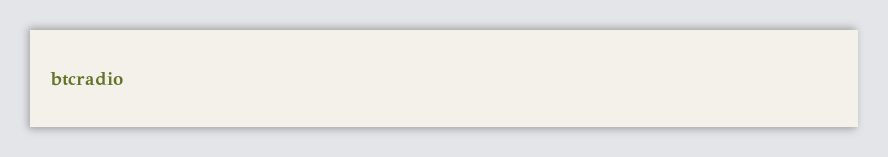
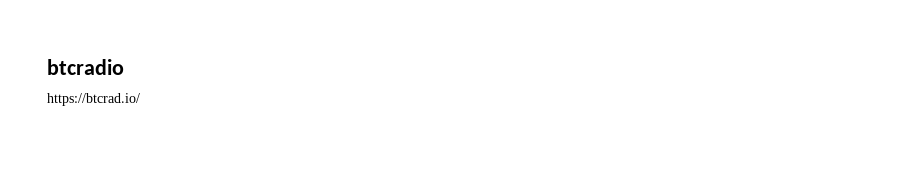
(123, 79) none -> [47,93,140,106] // https://btcrad.io/

